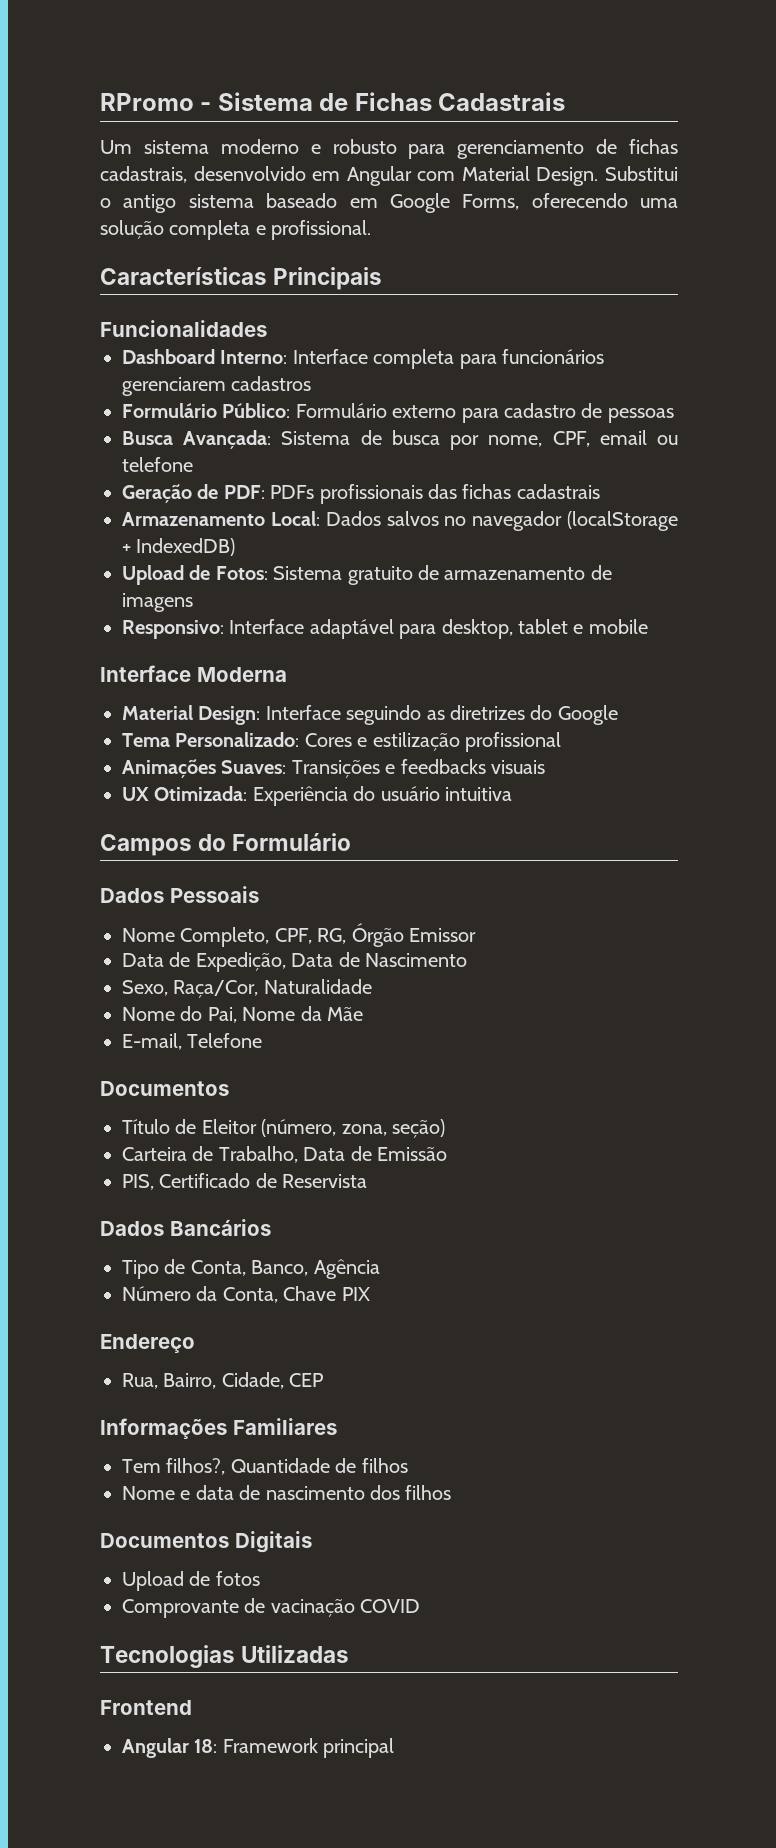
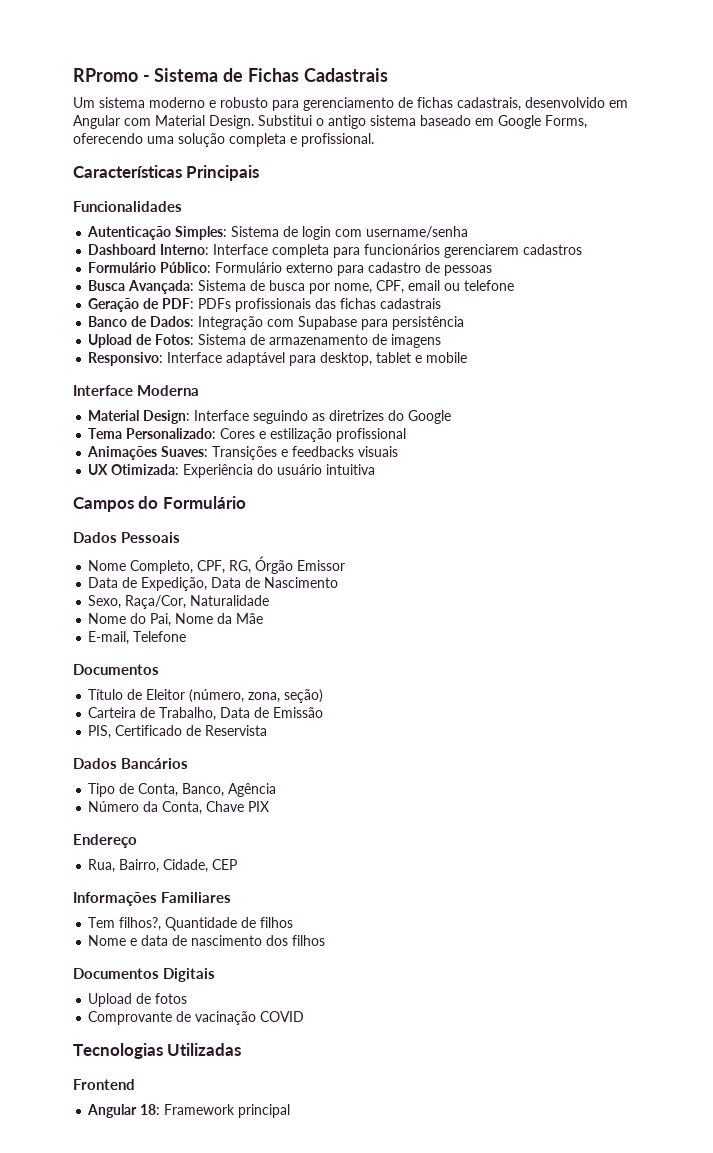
(267, 328) none -> [87,226,469,240] // Autenticação Simples: Sistema de login com username/senha
[122,511,678,531] [122,538,236,556] Armazenamento Local: Dados salvos no navegador (localStorage + IndexedDB) -> [88,316,465,330] Banco de Dados: Integração com Supabase para persistência
[347,566,413,585] gratuito -> (247, 339) none

